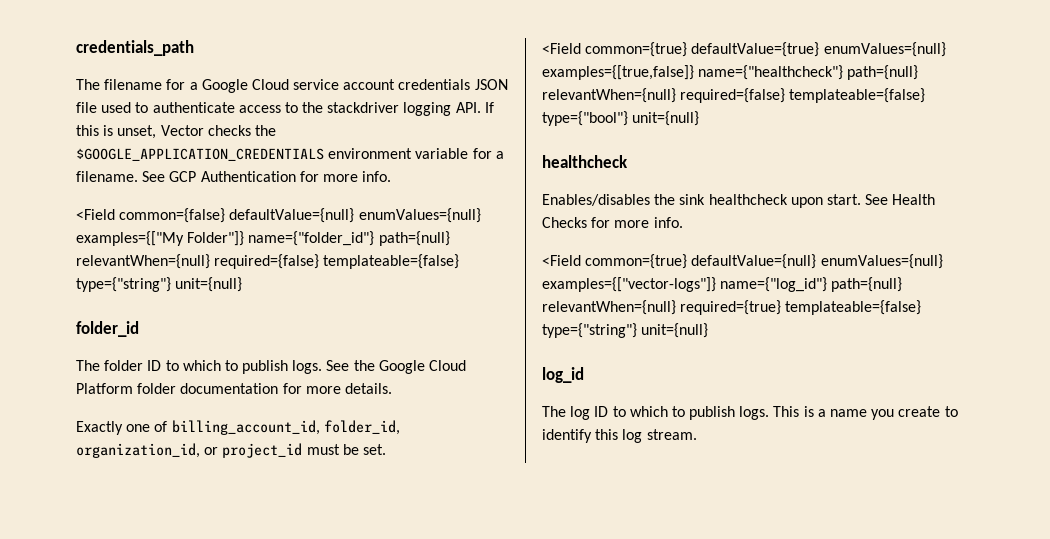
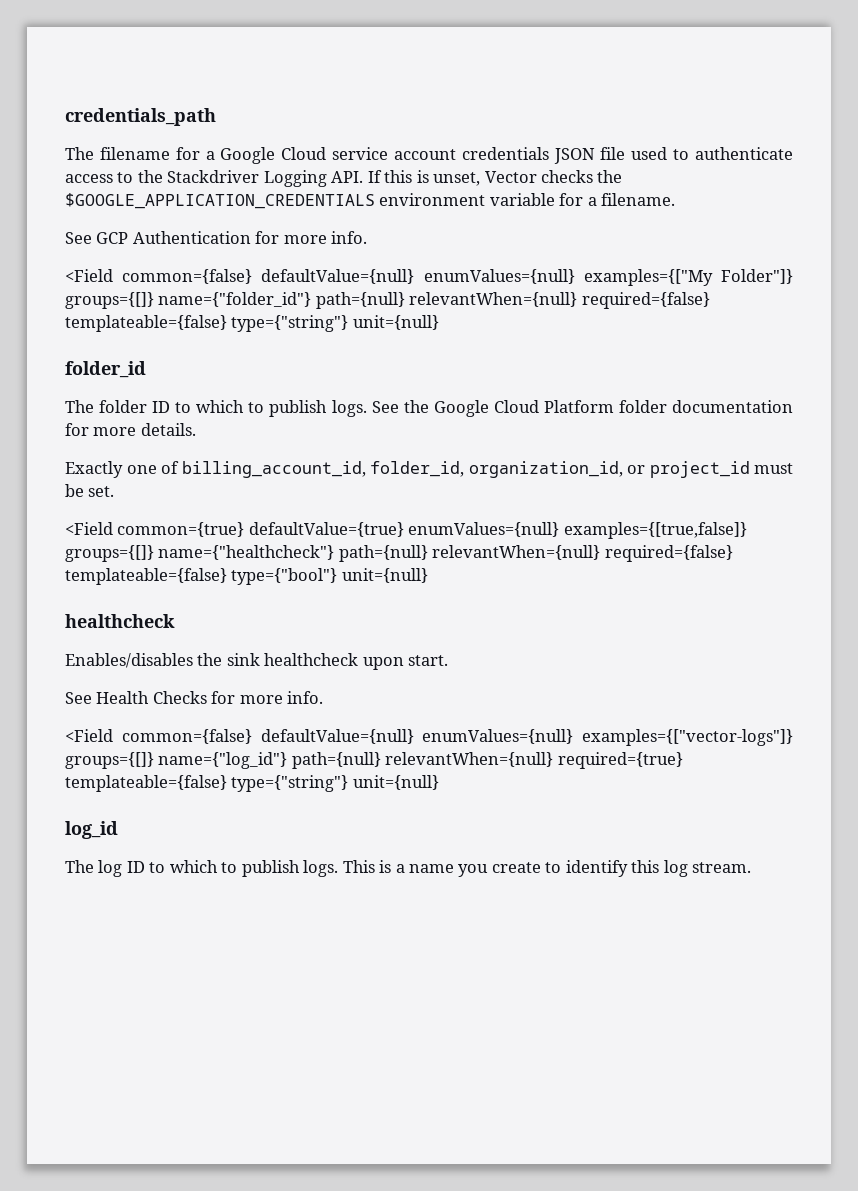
[327,102,452,116] stackdriver logging -> [167,170,327,187] Stackdriver Logging
(138, 176) none -> (676, 199) //
(245, 238) none -> [65,292,154,309] groups={[]}
(694, 72) none -> [65,545,154,562] groups={[]}
(861, 199) none -> (449, 660) //
[585,254,688,269] common={true} -> [121,729,252,744] common={false}
(716, 284) none -> [65,752,154,769] groups={[]}

